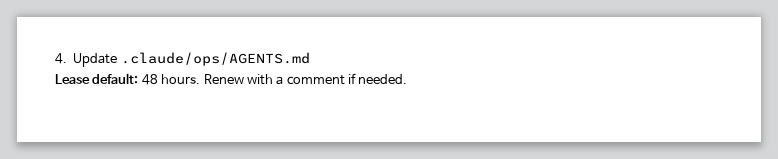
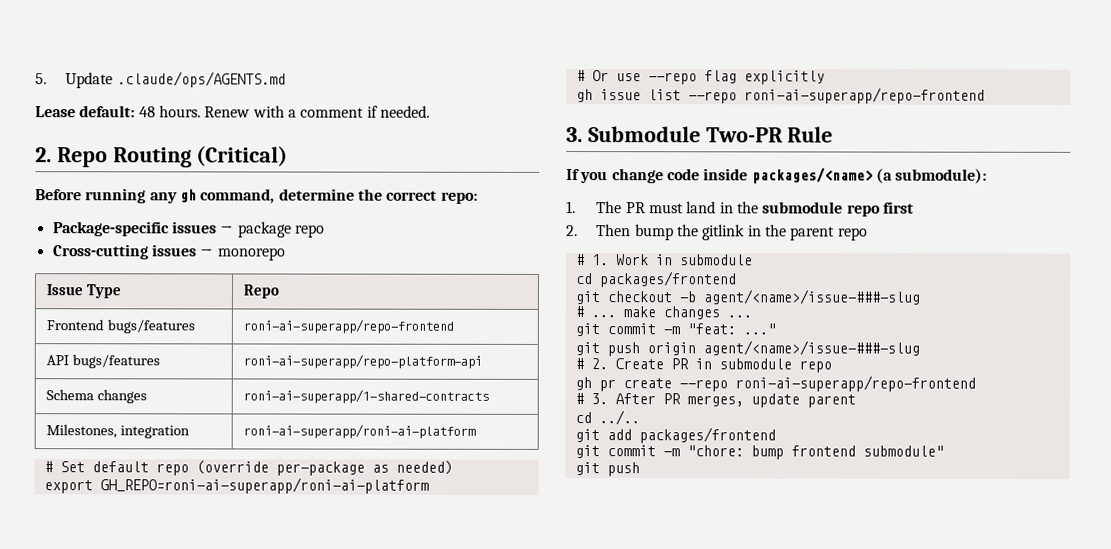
[55,53,67,64] 4. -> [35,73,47,85] 5.
(408, 79) none -> [35,145,289,168] [35,188,478,204] [52,221,325,238] [52,244,286,261] [46,284,122,299] [243,284,280,299] [46,319,196,334] [243,319,455,334] [46,354,161,369] [243,354,483,369] [46,389,148,404] [243,389,490,404] [46,424,191,439] [243,424,477,439] [43,460,453,476] [43,477,429,494] [575,70,825,85] [575,87,985,104] [566,126,834,143] [566,167,988,184] [566,201,915,217] [566,224,868,241] [575,254,753,266] [574,271,737,288] [574,289,920,305] [574,306,752,320] [574,323,776,337] [574,340,920,357] [574,358,832,373] [574,375,976,392] [574,393,856,408] [574,410,640,426] [574,427,776,444] [574,445,944,460] [574,462,640,477] // 2. Repo Routing (Critical) // Before running any gh command, determine the correct repo: // Package-specific issues → package repo // Cross-cutting issues → monorepo // Issue Type | Repo // Frontend bugs/features | roni-ai-superapp/repo-frontend // API bugs/features | roni-ai-superapp/repo-platform-api // Schema changes | roni-ai-superapp/1-shared-contracts // Milestones, integration | roni-ai-superapp/roni-ai-platform // # Set default repo (override per-package as needed) // export GH_REPO=roni-ai-superapp/roni-ai-platform // # Or use --repo flag explicitly // gh issue list --repo roni-ai-superapp/repo-frontend // 3. Submodule Two-PR Rule // If you change code inside packages/<name> (a submodule): // 1. The PR must land in the submodule repo first // 2. Then bump the gitlink in the parent repo // # 1. Work in submodule // cd packages/frontend // git checkout -b agent/<name>/issue-###-slug // # ... make changes ... // git commit -m "feat: ..." // git push origin agent/<name>/issue-###-slug // # 2. Create PR in submodule repo // gh pr create --repo roni-ai-superapp/repo-frontend // # 3. After PR merges, update parent // cd ../.. // git add packages/frontend // git commit -m "chore: bump frontend submodule" // git push

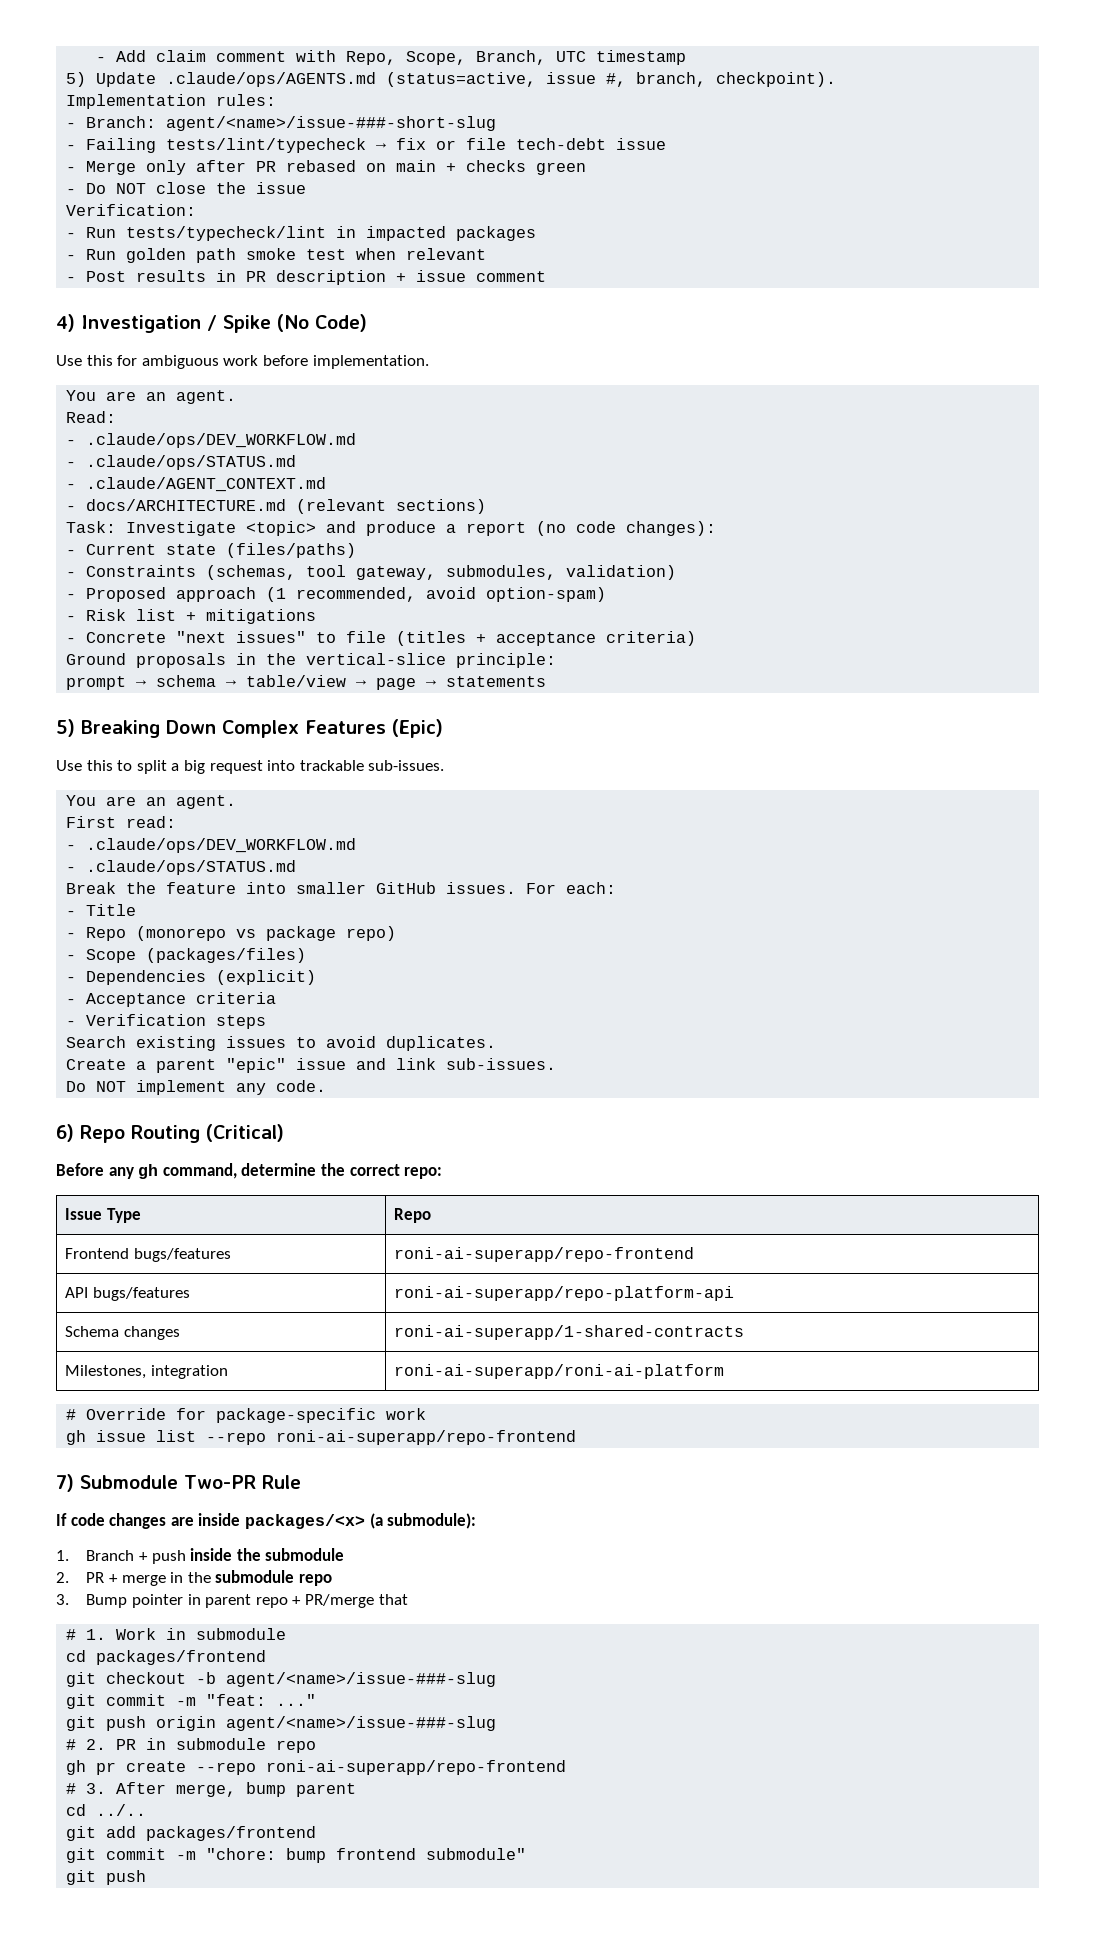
[35,71,286,89] [35,105,430,118] [35,147,52,163] 5. Update .claude/ops/AGENTS.md // Lease default: 48 hours. Renew with a comment if needed. // 2. -> [96,50,687,65] [66,72,837,87] [66,94,277,109] [66,116,497,131] [66,138,667,153] [66,160,587,175] [66,182,307,194] [66,204,197,216] [66,226,537,241] [66,248,487,263] [66,270,547,285] [56,314,367,333] [56,355,429,369] [66,390,237,404] [66,411,117,423] [66,433,357,448] [66,455,297,470] [66,477,327,492] [66,499,487,514] [66,521,717,536] [66,543,357,558] [66,565,677,580] [66,587,607,602] [66,609,317,624] [66,631,697,646] [66,653,557,668] [66,675,547,690] [56,719,443,738] [56,760,445,774] [66,795,237,809] [66,816,177,828] [66,838,357,853] [66,860,297,875] [66,882,617,894] [66,904,137,916] [66,926,397,941] [66,948,307,963] [66,970,317,985] [66,992,277,1007] [66,1014,267,1029] [66,1036,497,1051] [66,1058,557,1073] [66,1080,327,1095] [56,1124,74,1142] - Add claim comment with Repo, Scope, Branch, UTC timestamp // 5) Update .claude/ops/AGENTS.md (status=active, issue #, branch, checkpoint). // Implementation rules: // - Branch: agent/<name>/issue-###-short-slug // - Failing tests/lint/typecheck → fix or file tech-debt issue // - Merge only after PR rebased on main + checks green // - Do NOT close the issue // Verification: // - Run tests/typecheck/lint in impacted packages // - Run golden path smoke test when relevant // - Post results in PR description + issue comment // 4) Investigation / Spike (No Code) // Use this for ambiguous work before implementation. // You are an agent. // Read: // - .claude/ops/DEV_WORKFLOW.md // - .claude/ops/STATUS.md // - .claude/AGENT_CONTEXT.md // - docs/ARCHITECTURE.md (relevant sections) // Task: Investigate <topic> and produce a report (no code changes): // - Current state (files/paths) // - Constraints (schemas, tool gateway, submodules, validation) // - Proposed approach (1 recommended, avoid option-spam) // - Risk list + mitigations // - Concrete "next issues" to file (titles + acceptance criteria) // Ground proposals in the vertical-slice principle: // prompt → schema → table/view → page → statements // 5) Breaking Down Complex Features (Epic) // Use this to split a big request into trackable sub-issues. // You are an agent. // First read: // - .claude/ops/DEV_WORKFLOW.md // - .claude/ops/STATUS.md // Break the feature into smaller GitHub issues. For each: // - Title // - Repo (monorepo vs package repo) // - Scope (packages/files) // - Dependencies (explicit) // - Acceptance criteria // - Verification steps // Search existing issues to avoid duplicates. // Create a parent "epic" issue and link sub-issues. // Do NOT implement any code. // 6)
[85,188,147,204] running -> (104, 1169) none
[52,221,325,238] [52,244,286,261] // Package-specific issues → package repo // Cross-cutting issues → monorepo -> (443, 1173) none
[59,460,453,476] [43,477,429,494] [575,70,825,85] Set default repo (override per-package as needed) // export GH_REPO=roni-ai-superapp/roni-ai-platform // # Or use --repo flag explicitly -> [86,1408,427,1423] Override for package-specific work
[566,127,583,143] 3. -> [56,1474,74,1492] 7)
[580,167,988,184] [566,201,915,217] [566,224,788,241] you change code inside packages/<name> (a submodule): // 1. The PR must land in the submodule repo first // 2. Then bump the gitlink in the -> [70,1513,477,1529] [56,1548,345,1564] [56,1570,332,1586] [56,1594,201,1608] code changes are inside packages/<x> (a submodule): // 1. Branch + push inside the submodule // 2. PR + merge in the submodule repo // 3. Bump pointer in
(868, 234) none -> [292,1594,408,1608] + PR/merge that
[574,306,752,320] // # ... make changes ... -> (497, 1679) none
[614,358,664,370] Create -> (107, 1744) none
[662,393,800,408] PR merges, update -> [176,1782,287,1797] merge, bump

